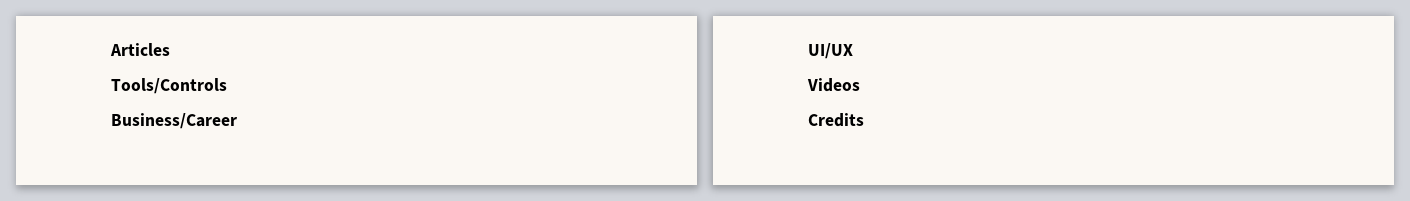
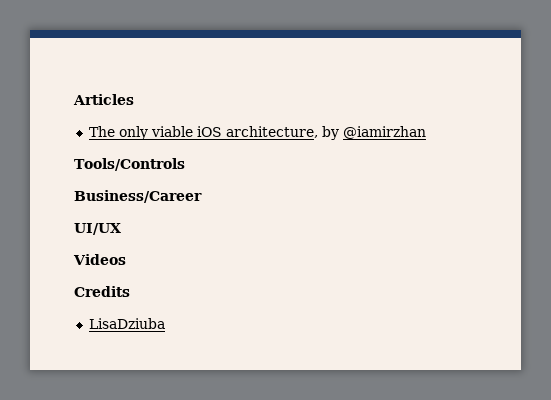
(170, 49) none -> [88,126,426,140] // The only viable iOS architecture, by @iamirzhan
(864, 120) none -> [88,318,165,329] // LisaDziuba

